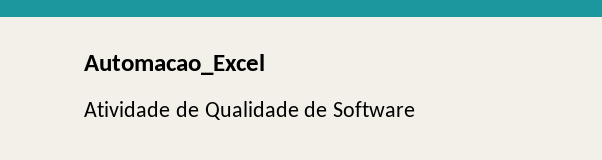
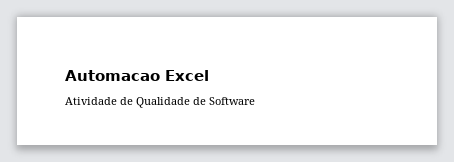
[84,54,265,75] Automacao_Excel -> [65,70,209,81] Automacao Excel

